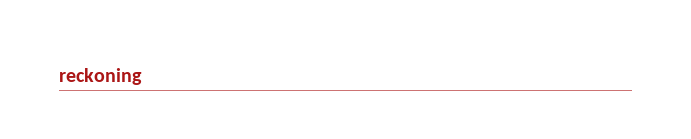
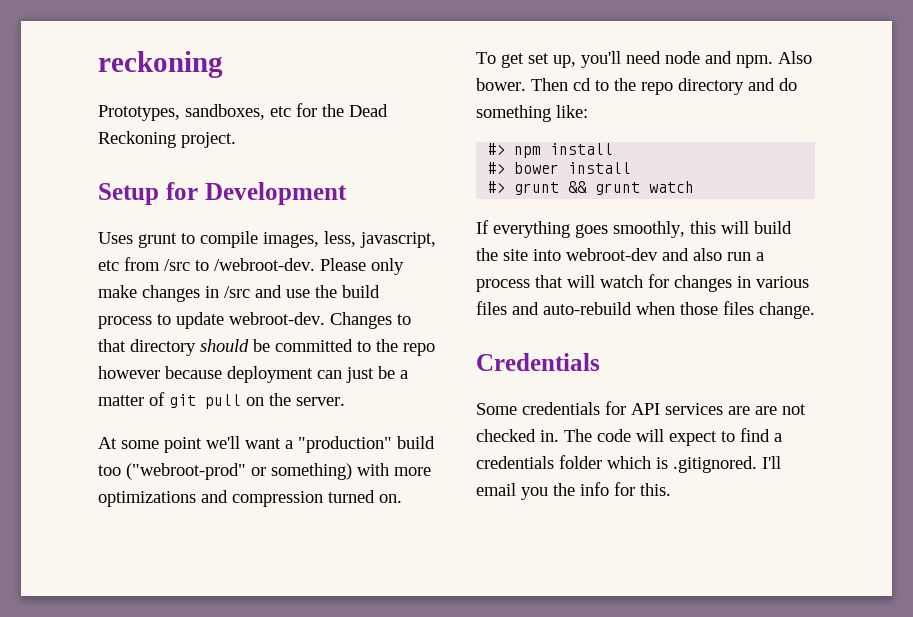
(142, 76) none -> [98,103,388,121] [98,131,236,148] [98,182,347,205] [98,231,436,248] [98,257,404,275] [98,285,380,302] [98,312,411,329] [98,339,435,356] [98,366,408,383] [98,392,345,409] [98,436,435,453] [98,463,431,480] [98,490,402,507] [476,51,812,68] [476,78,797,95] [476,105,588,122] [487,143,614,158] [487,162,632,174] [487,181,695,195] [476,220,792,238] [476,248,764,261] [476,274,809,292] [476,301,815,319] [476,353,600,371] [476,401,806,415] [476,428,782,446] [476,455,781,473] [476,482,671,500] // Prototypes, sandboxes, etc for the Dead Reckoning project. // Setup for Development // Uses grunt to compile images, less, javascript, etc from /src to /webroot-dev. Please only make changes in /src and use the build process to update webroot-dev. Changes to that directory should be committed to the repo however because deployment can just be a matter of git pull on the server. // At some point we'll want a "production" build too ("webroot-prod" or something) with more optimizations and compression turned on. // To get set up, you'll need node and npm. Also bower. Then cd to the repo directory and do something like: // #> npm install // #> bower install // #> grunt && grunt watch // If everything goes smoothly, this will build the site into webroot-dev and also run a process that will watch for changes in various files and auto-rebuild when those files change. // Credentials // Some credentials for API services are are not checked in. The code will expect to find a credentials folder which is .gitignored. I'll email you the info for this.

